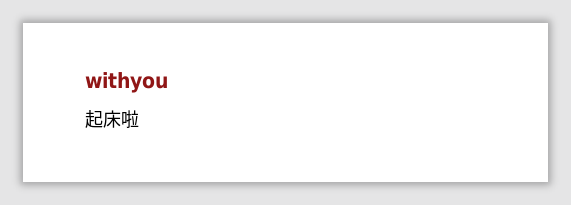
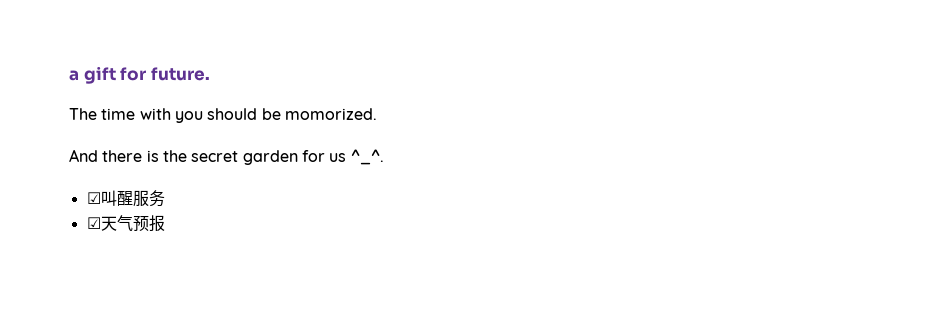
[85,72,168,93] [85,110,139,128] withyou // 起床啦 -> [69,66,210,84] [69,108,377,123] [69,149,384,165] [86,190,165,207] [86,215,165,232] a gift for future. // The time with you should be momorized. // And there is the secret garden for us ^_^. // ☑叫醒服务 // ☑天气预报

